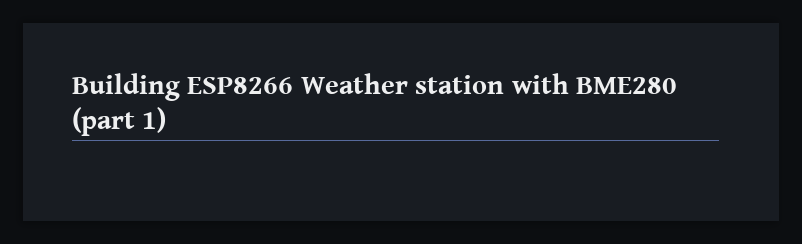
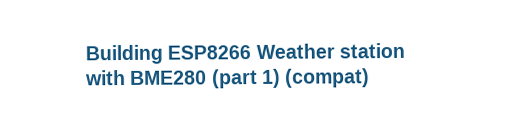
(167, 120) none -> [285,68,371,88] (compat)

